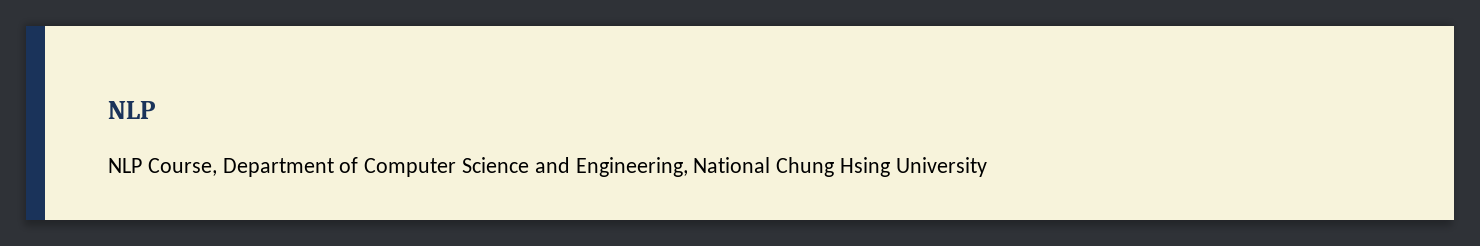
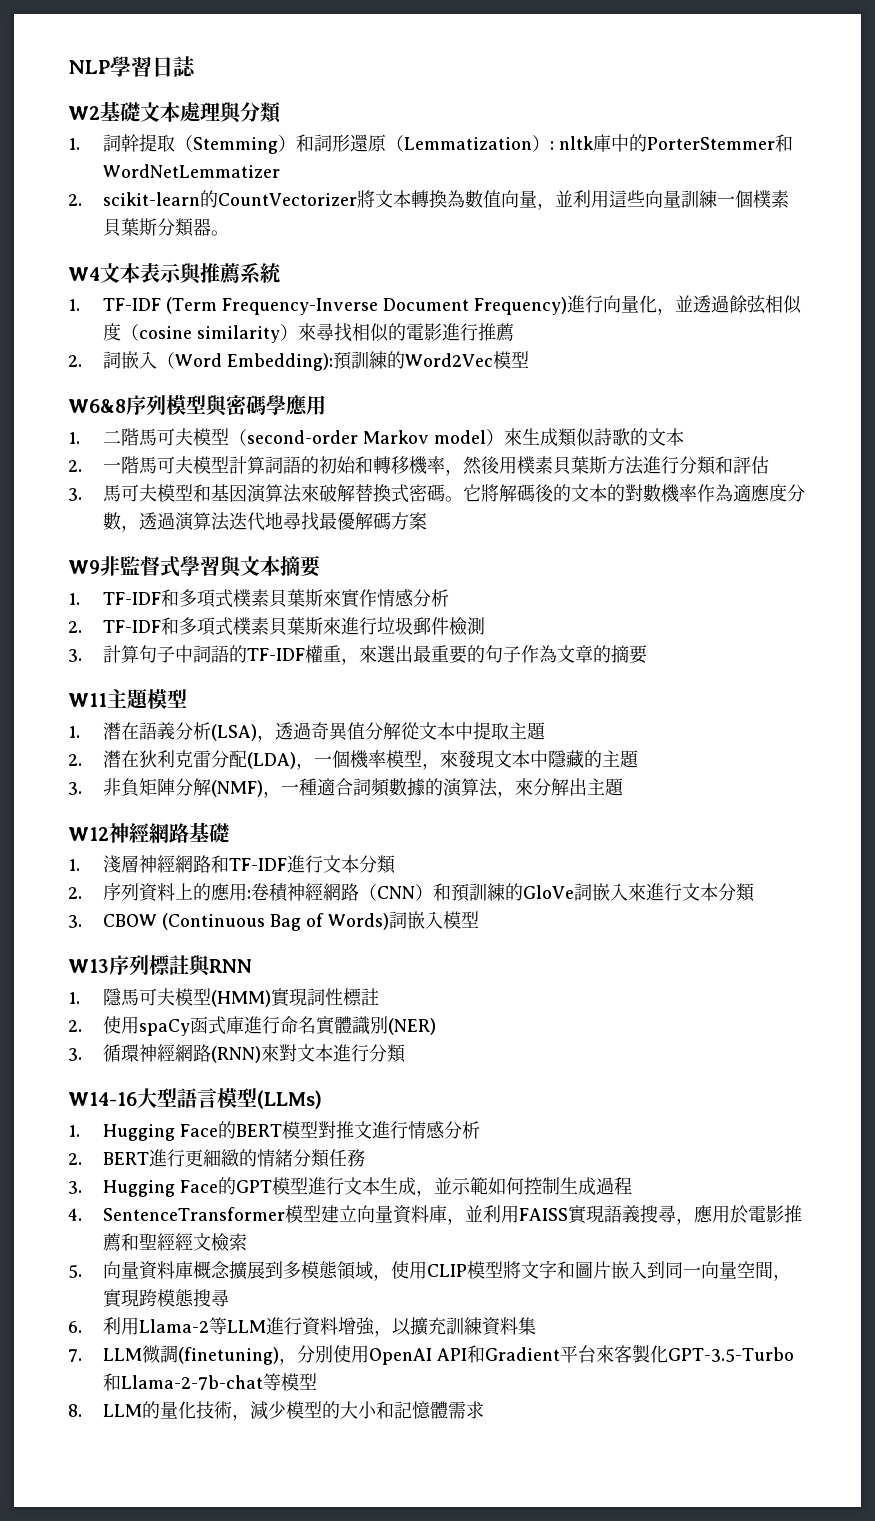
[108,101,155,119] [108,157,987,177] NLP // NLP Course, Department of Computer Science and Engineering, National Chung Hsing University -> [68,56,196,77] [68,101,281,124] [68,134,794,154] [103,164,281,178] [68,190,790,210] [103,218,230,237] [68,262,281,285] [68,295,803,315] [103,323,515,343] [68,351,530,371] [68,395,326,417] [68,428,685,447] [68,456,770,476] [68,484,806,503] [103,512,428,532] [68,556,321,578] [68,589,450,608] [68,617,486,636] [68,645,648,665] [68,689,187,709] [68,722,547,742] [68,750,640,770] [68,778,625,798] [68,822,229,843] [68,855,397,874] [68,883,756,902] [68,911,480,931] [68,955,252,977] [68,988,380,1007] [68,1016,437,1036] [68,1044,407,1063] [68,1088,322,1109] [68,1121,481,1141] [68,1149,366,1168] [68,1177,633,1197] [68,1205,803,1225] [103,1233,248,1252] [68,1260,792,1281] [103,1289,230,1308] [68,1317,537,1337] [68,1344,795,1365] [103,1373,318,1391] [68,1401,485,1421] NLP學習日誌 // W2基礎文本處理與分類 // 1.詞幹提取（Stemming）和詞形還原（Lemmatization）: nltk庫中的PorterStemmer和WordNetLemmatizer // 2. scikit-learn的CountVectorizer將文本轉換為數值向量，並利用這些向量訓練一個樸素貝葉斯分類器。 // W4文本表示與推薦系統 // 1. TF-IDF (Term Frequency-Inverse Document Frequency)進行向量化，並透過餘弦相似度（cosine similarity）來尋找相似的電影進行推薦 // 2.詞嵌入（Word Embedding):預訓練的Word2Vec模型 // W6&8序列模型與密碼學應用 // 1.二階馬可夫模型（second-order Markov model）來生成類似詩歌的文本 // 2.一階馬可夫模型計算詞語的初始和轉移機率，然後用樸素貝葉斯方法進行分類和評估 // 3.馬可夫模型和基因演算法來破解替換式密碼。它將解碼後的文本的對數機率作為適應度分數，透過演算法迭代地尋找最優解碼方案 // W9非監督式學習與文本摘要 // 1. TF-IDF和多項式樸素貝葉斯來實作情感分析 // 2. TF-IDF和多項式樸素貝葉斯來進行垃圾郵件檢測 // 3.計算句子中詞語的TF-IDF權重，來選出最重要的句子作為文章的摘要 // W11主題模型 // 1.潛在語義分析(LSA)，透過奇異值分解從文本中提取主題 // 2.潛在狄利克雷分配(LDA)，一個機率模型，來發現文本中隱藏的主題 // 3.非負矩陣分解(NMF)，一種適合詞頻數據的演算法，來分解出主題 // W12神經網路基礎 // 1.淺層神經網路和TF-IDF進行文本分類 // 2.序列資料上的應用:卷積神經網路（CNN）和預訓練的GloVe詞嵌入來進行文本分類 // 3. CBOW (Continuous Bag of Words)詞嵌入模型 // W13序列標註與RNN // 1.隱馬可夫模型(HMM)實現詞性標註 // 2.使用spaCy函式庫進行命名實體識別(NER) // 3.循環神經網路(RNN)來對文本進行分類 // W14-16大型語言模型(LLMs) // 1. Hugging Face的BERT模型對推文進行情感分析 // 2. BERT進行更細緻的情緒分類任務 // 3. Hugging Face的GPT模型進行文本生成，並示範如何控制生成過程 // 4. SentenceTransformer模型建立向量資料庫，並利用FAISS實現語義搜尋，應用於電影推薦和聖經經文檢索 // 5.向量資料庫概念擴展到多模態領域，使用CLIP模型將文字和圖片嵌入到同一向量空間，實現跨模態搜尋 // 6.利用Llama-2等LLM進行資料增強，以擴充訓練資料集 // 7. LLM微調(finetuning)，分別使用OpenAI API和Gradient平台來客製化GPT-3.5-Turbo和Llama-2-7b-chat等模型 // 8. LLM的量化技術，減少模型的大小和記憶體需求

